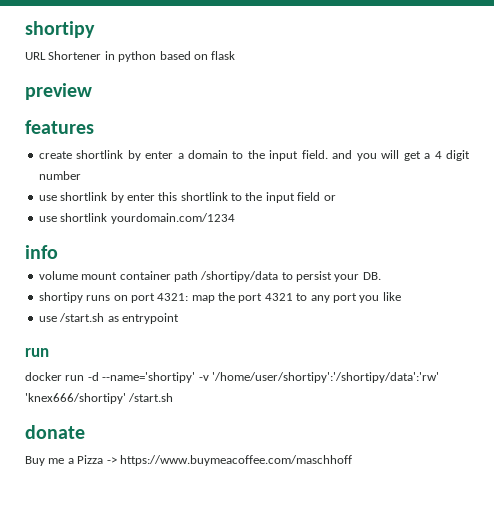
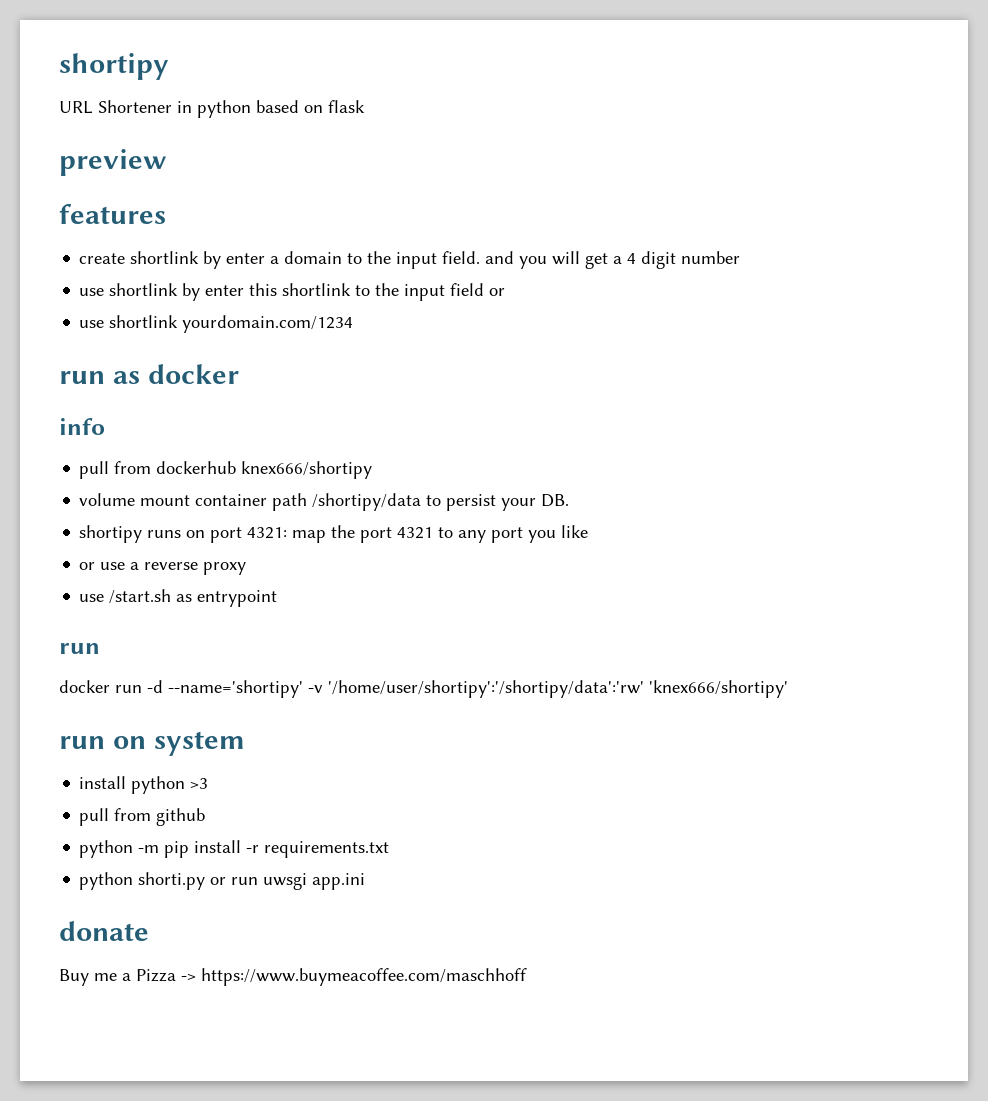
[25,245,58,259] info -> [59,364,239,384] [59,418,105,435] [79,461,373,479] run as docker // info // pull from dockerhub knex666/shortipy
(401, 296) none -> [79,562,247,575] // or use a reverse proxy
[128,393,174,402] /start.sh -> [59,731,245,756] [79,776,209,794] [79,808,206,826] [79,840,390,858] [79,872,366,890] // run on system // install python >3 // pull from github // python -m pip install -r requirements.txt // python shorti.py or run uwsgi app.ini

